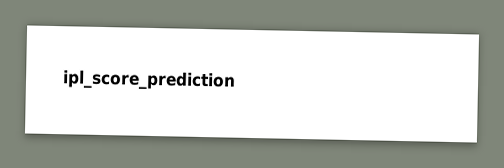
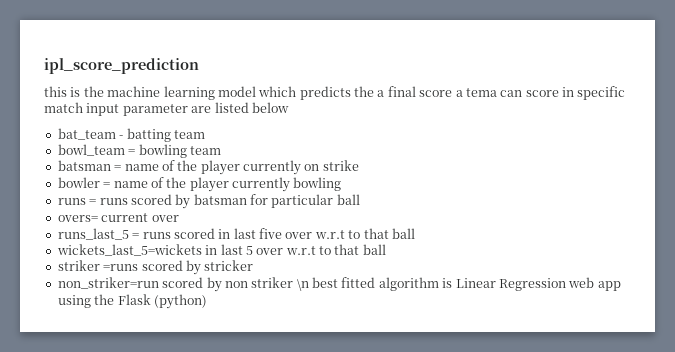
(236, 81) none -> [44,86,626,100] [44,102,289,116] [57,128,205,142] [57,144,221,158] [57,160,359,175] [57,177,342,192] [57,194,360,209] [57,213,179,222] [57,228,415,240] [56,244,386,256] [57,260,254,275] [57,277,621,292] [57,294,207,309] // this is the machine learning model which predicts the a final score a tema can score in specific match input parameter are listed below // bat_team - batting team // bowl_team = bowling team // batsman = name of the player currently on strike // bowler = name of the player currently bowling // runs = runs scored by batsman for particular ball // overs= current over // runs_last_5 = runs scored in last five over w.r.t to that ball // wickets_last_5=wickets in last 5 over w.r.t to that ball // striker =runs scored by stricker // non_striker=run scored by non striker \n best fitted algorithm is Linear Regression web app using the Flask (python)

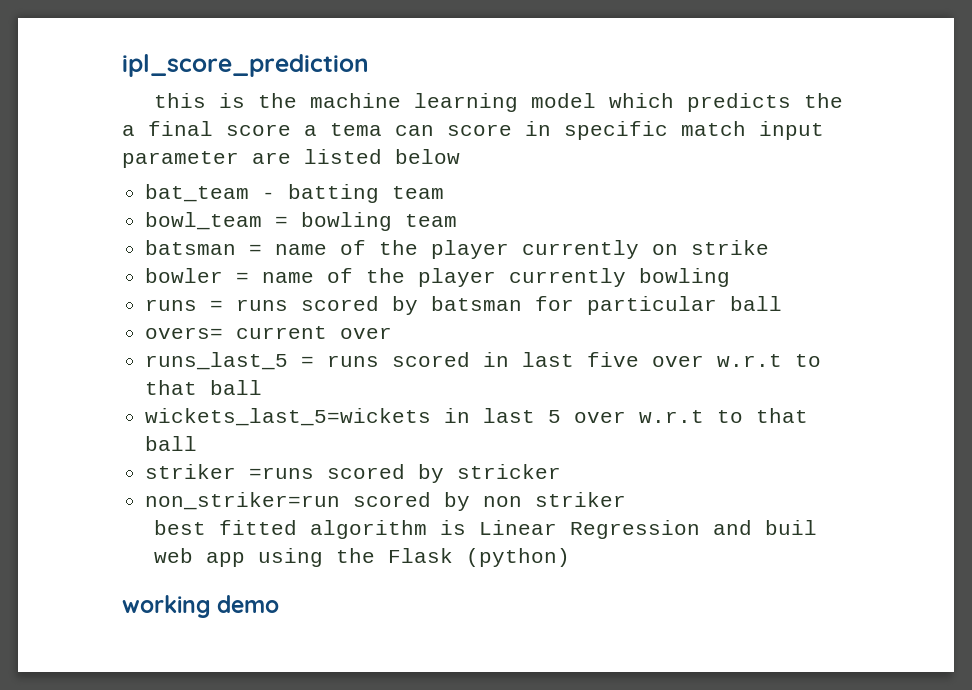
[296,279,309,291] \n -> (627, 499) //
(566, 284) none -> [713,520,818,535] and buil
(207, 301) none -> [122,595,280,618] // working demo

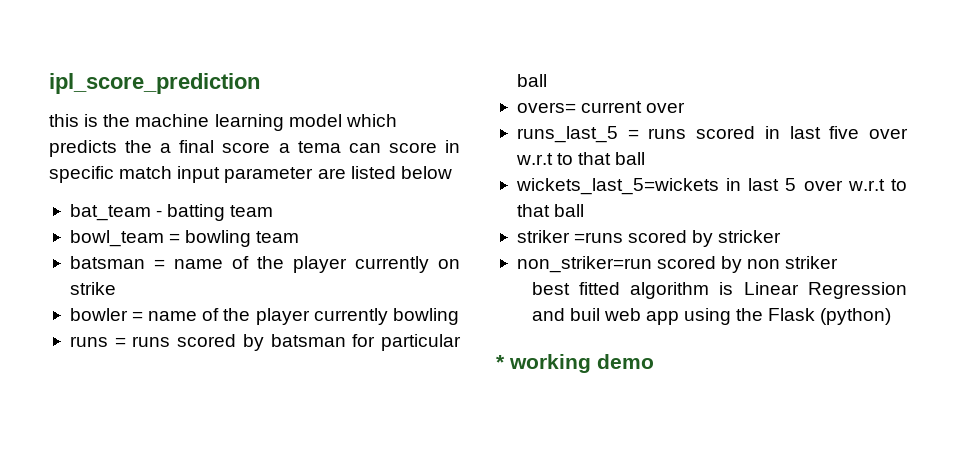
(571, 557) none -> [496,355,505,369] *

